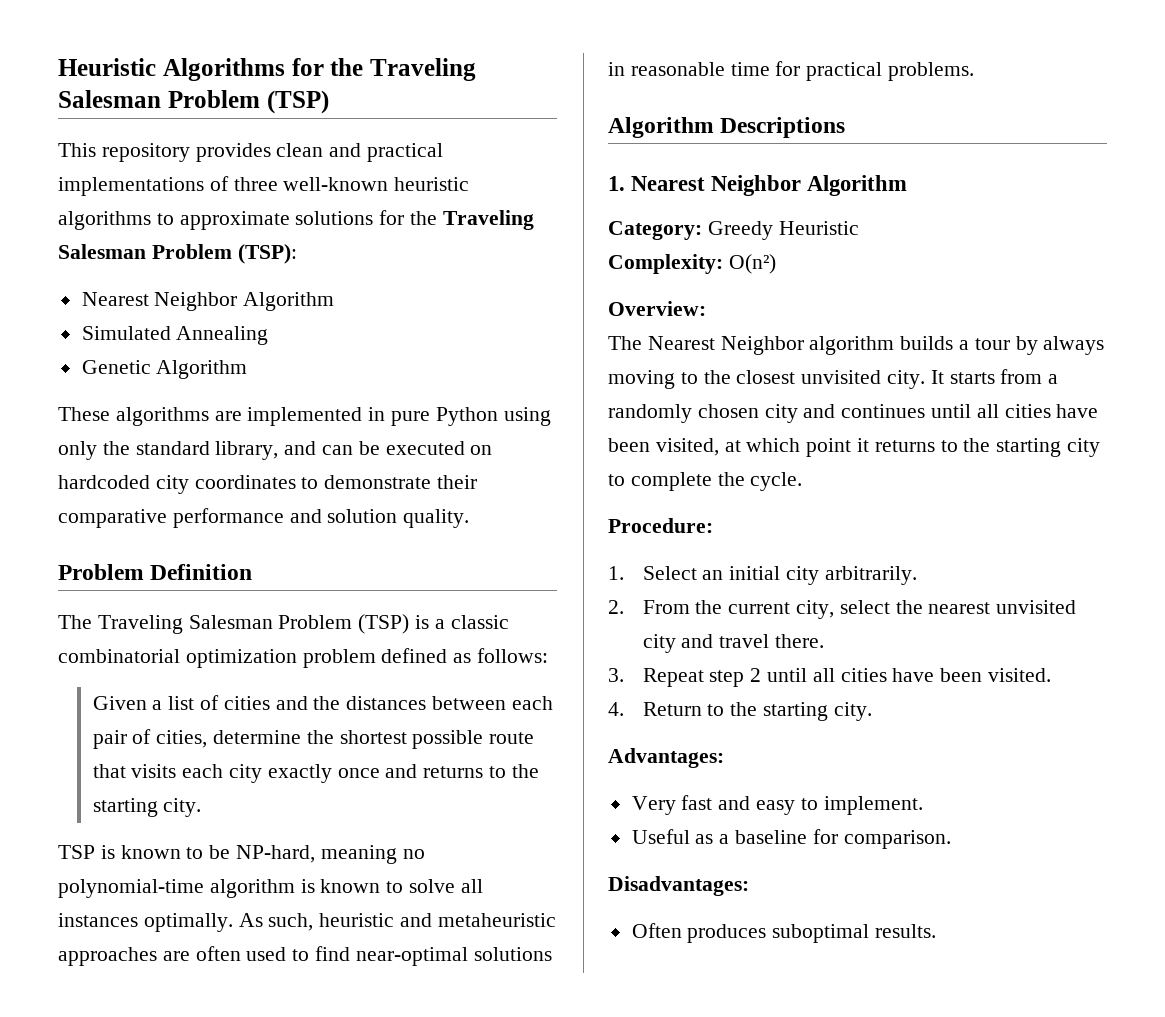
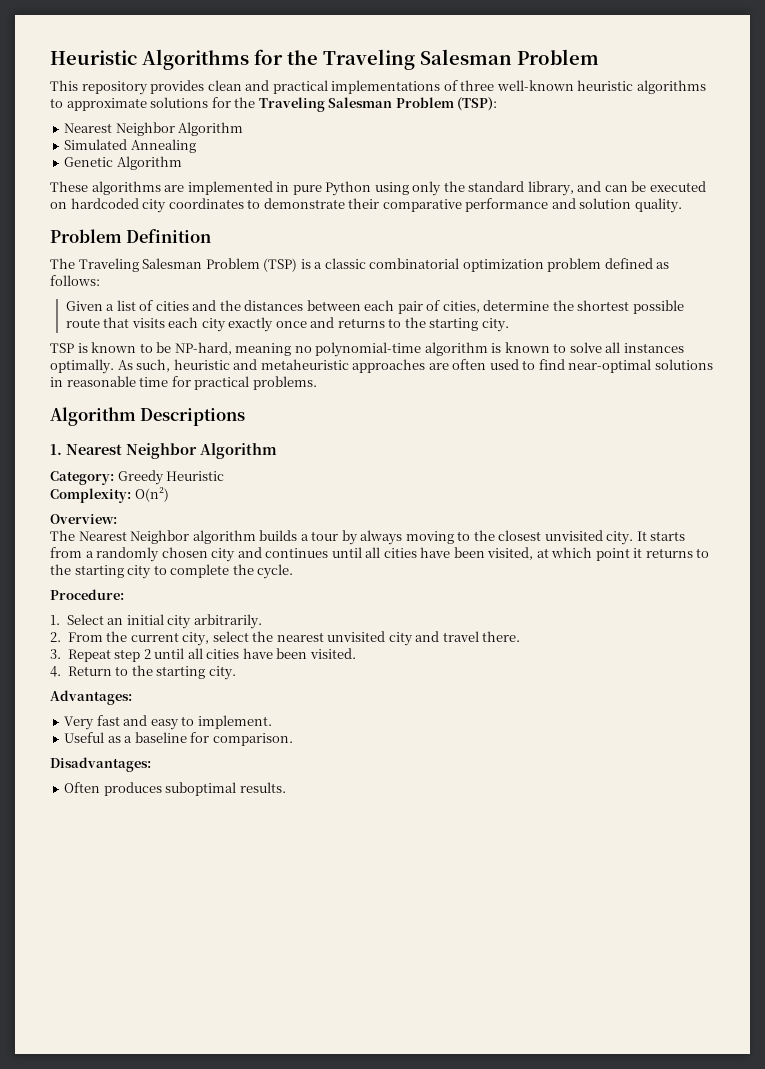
[266,90,329,114] (TSP) -> (599, 57) none

